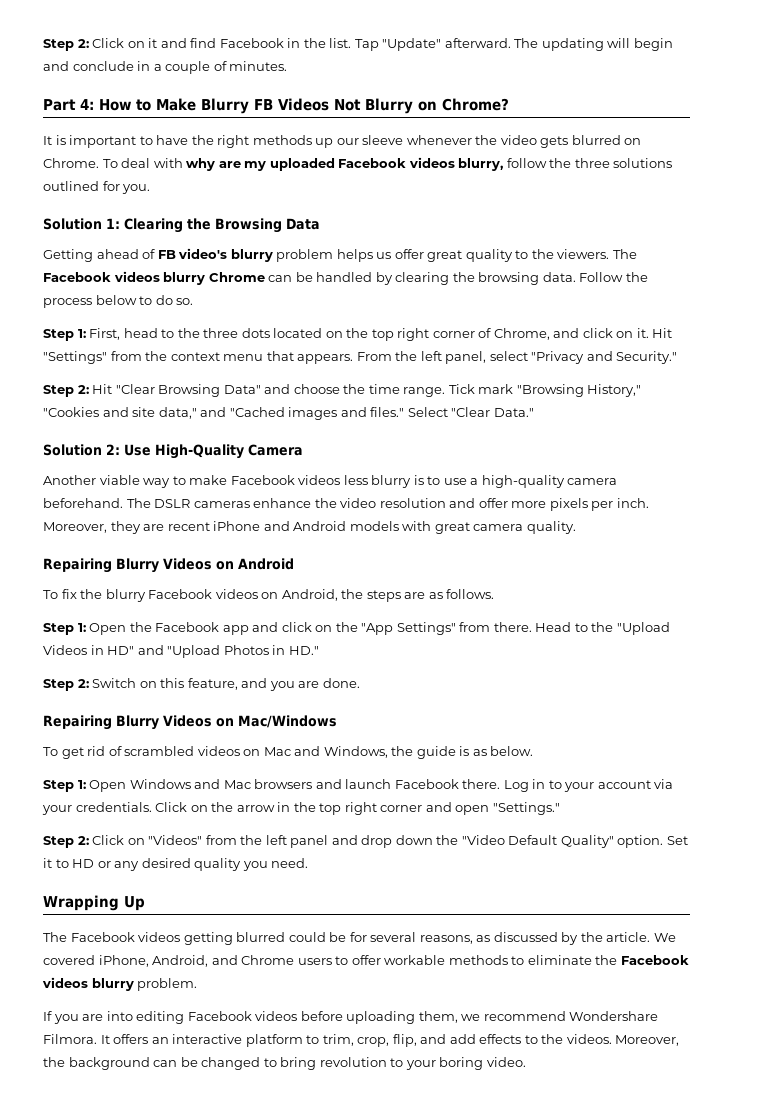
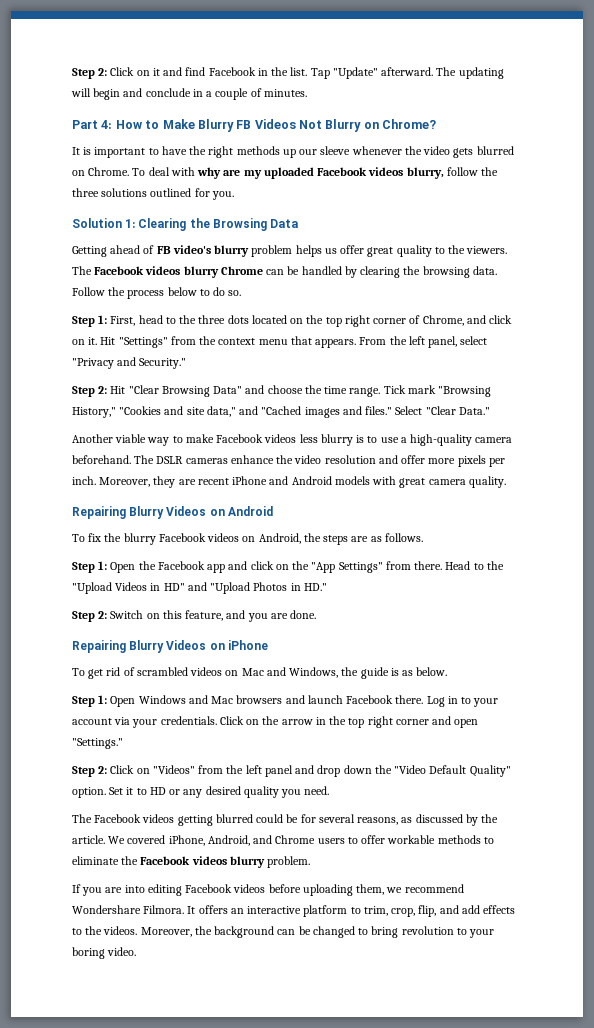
[43,444,303,459] // Solution 2: Use High-Quality Camera -> (490, 411) none
[238,715,337,728] Mac/Windows -> [227,640,268,650] iPhone
[43,895,145,911] // Wrapping Up -> (330, 790) none

